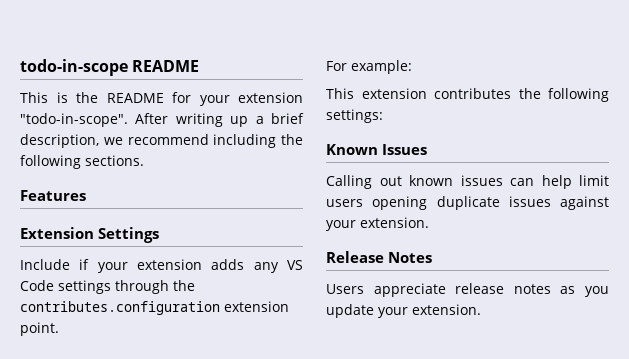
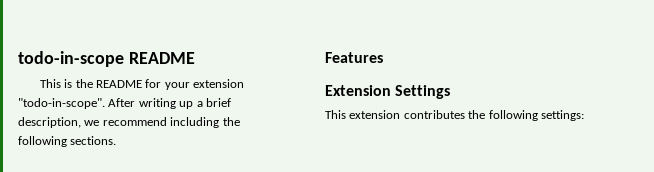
[20,259,303,273] [20,280,195,294] [20,301,289,315] [20,322,59,336] [326,60,412,74] // Include if your extension adds any VS Code settings through the contributes.configuration extension point. // For example: -> (451, 92) none
[326,144,428,155] [326,175,609,189] [326,196,609,210] [326,217,429,231] [326,251,433,263] [326,283,609,297] [326,304,481,318] // Known Issues // Calling out known issues can help limit users opening duplicate issues against your extension. // Release Notes // Users appreciate release notes as you update your extension. -> (584, 115) none

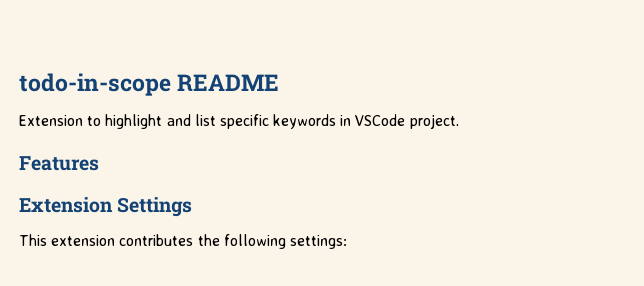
[39,79,245,90] [18,98,231,109] [18,117,240,128] [18,136,117,147] This is the README for your extension "todo-in-scope". After writing up a brief description, we recommend including the following sections. -> [19,114,459,129] Extension to highlight and list specific keywords in VSCode project.

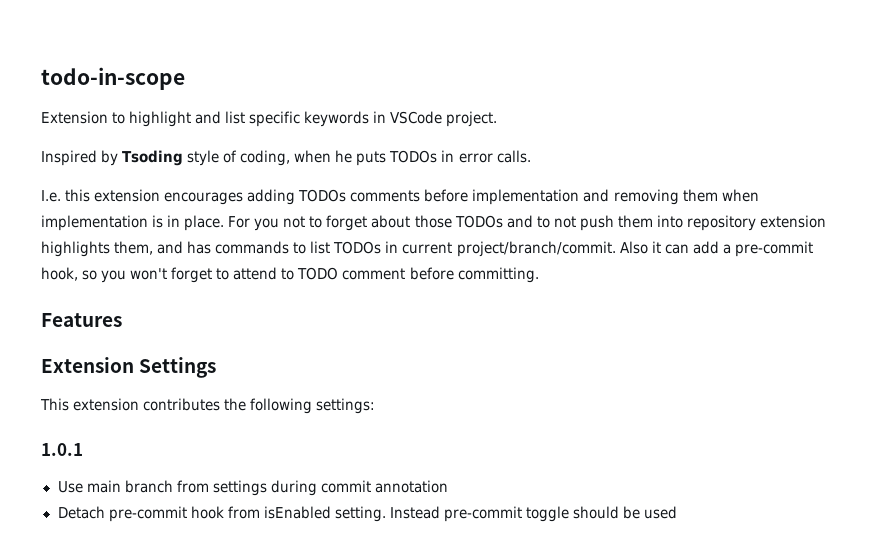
[177,74,280,91] README -> (185, 78) none
(459, 121) none -> [41,150,531,166] [41,189,759,205] [41,215,826,231] [41,241,813,257] [41,267,539,283] // Inspired by Tsoding style of coding, when he puts TODOs in error calls. // I.e. this extension encourages adding TODOs comments before implementation and removing them when implementation is in place. For you not to forget about those TODOs and to not push them into repository extension highlights them, and has commands to list TODOs in current project/branch/commit. Also it can add a pre-commit hook, so you won't forget to attend to TODO comment before committing.
(347, 242) none -> [41,443,83,456] [57,480,448,496] [57,506,678,522] // 1.0.1 // Use main branch from settings during commit annotation // Detach pre-commit hook from isEnabled setting. Instead pre-commit toggle should be used

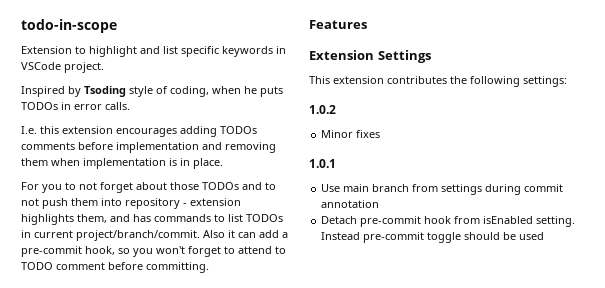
(225, 223) none -> (223, 163) //
[283,216,323,228] not to -> [65,182,97,190] to not
(756, 223) none -> [183,203,187,206] -
(376, 406) none -> [309,105,336,114] [321,130,381,138] // 1.0.2 // Minor fixes

